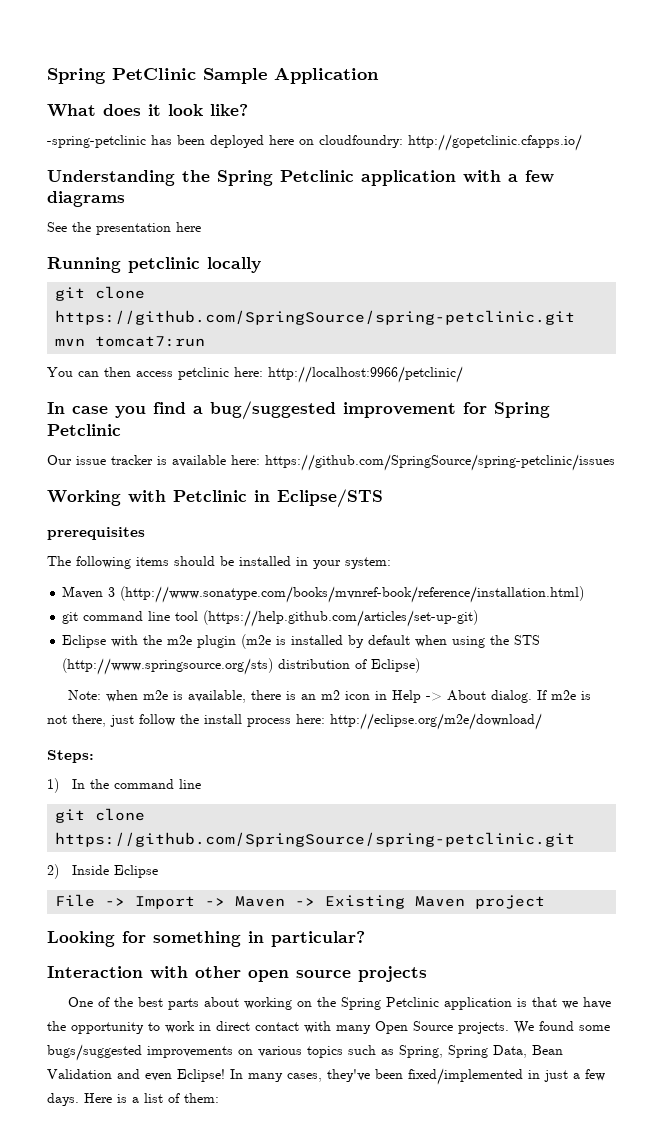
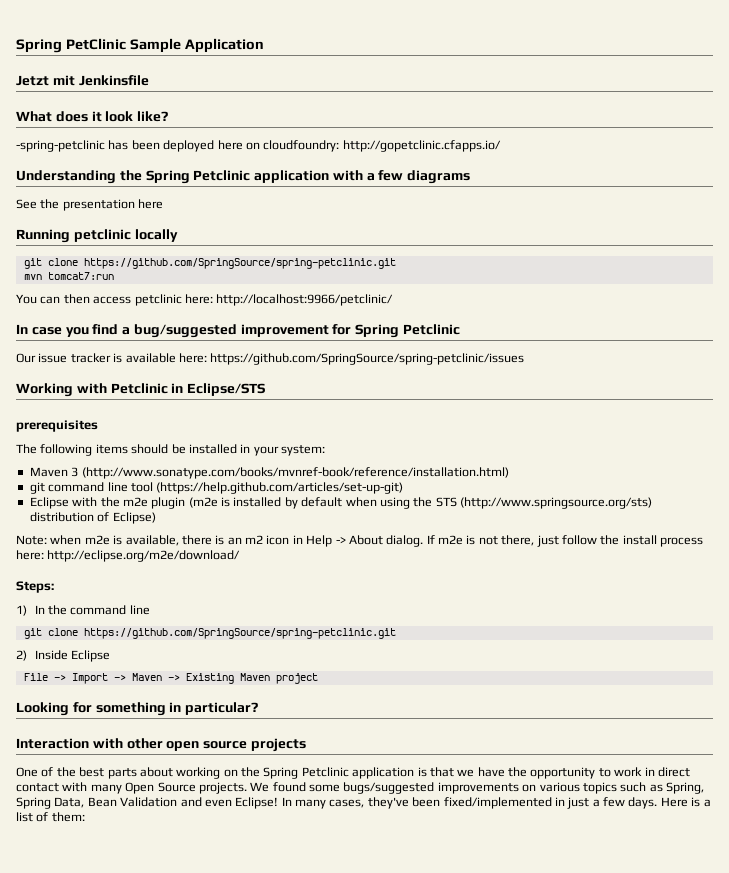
(379, 75) none -> [16,75,149,86] // Jetzt mit Jenkinsfile

